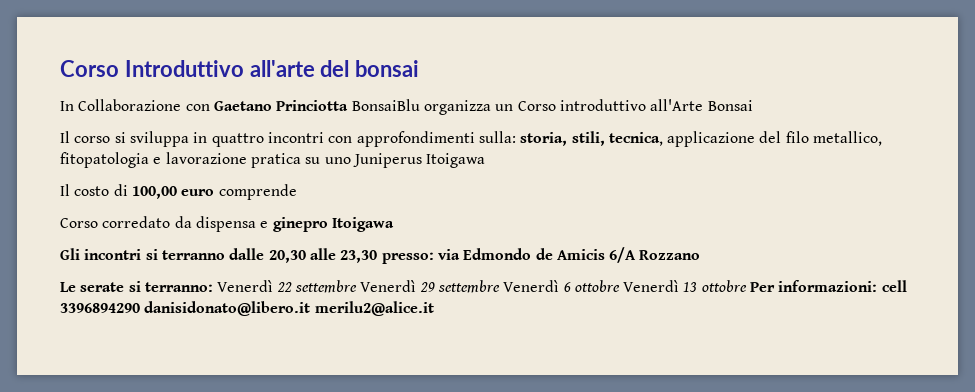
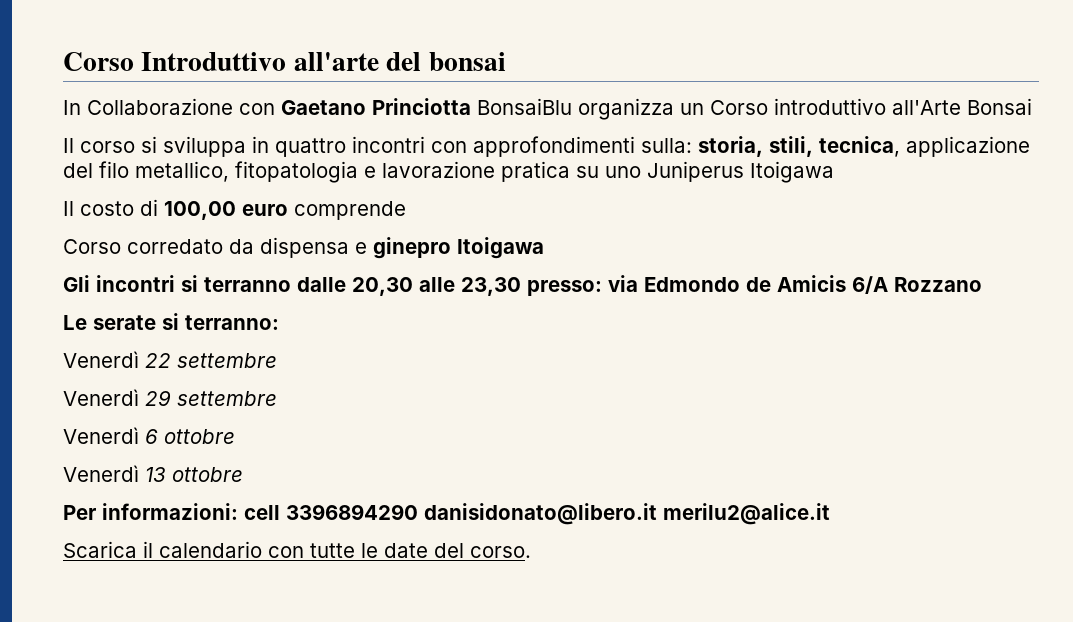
(213, 287) none -> (279, 322) //
(357, 286) none -> (277, 360) //
(500, 286) none -> (277, 398) //
(620, 286) none -> (235, 436) //
(747, 286) none -> (243, 474) //
(434, 308) none -> [63,541,531,558] // Scarica il calendario con tutte le date del corso.

